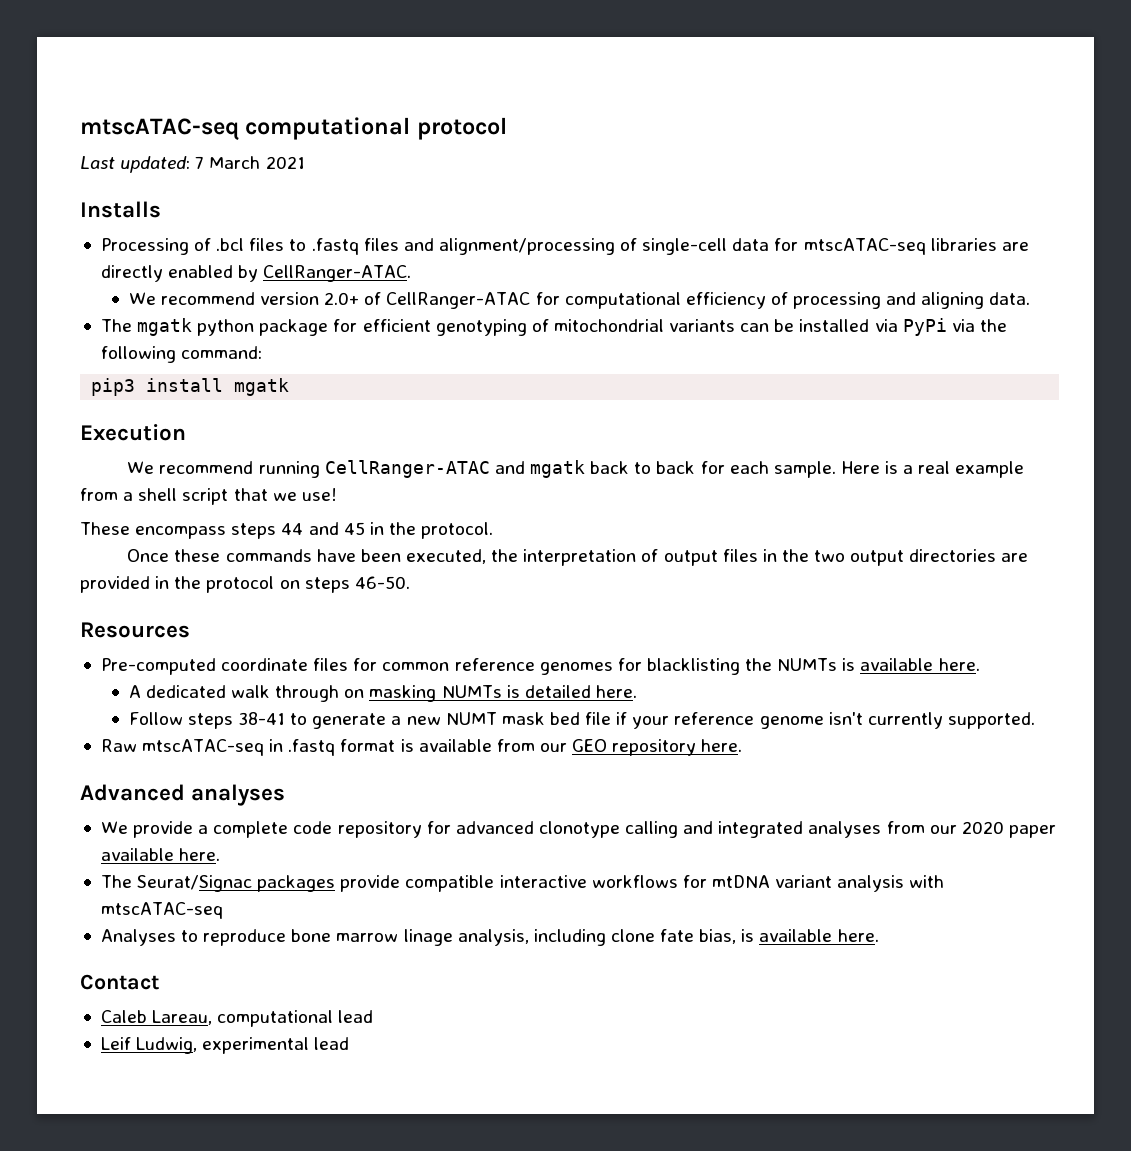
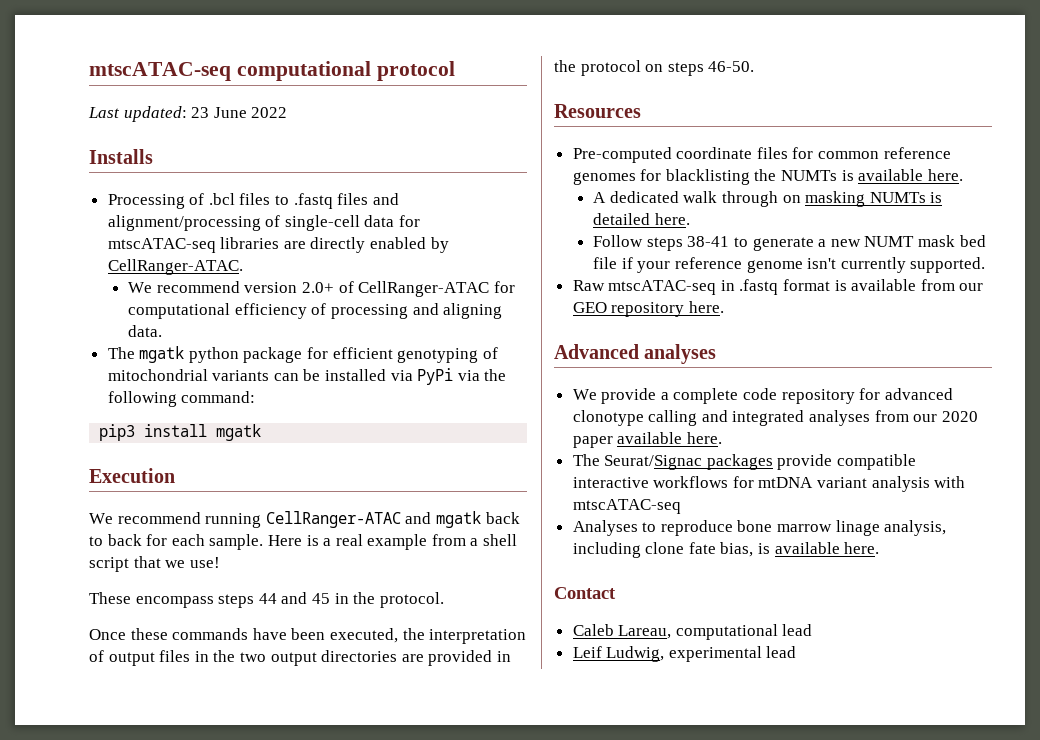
[195,156,305,169] 7 March 2021 -> [191,107,288,118] 23 June 2022

